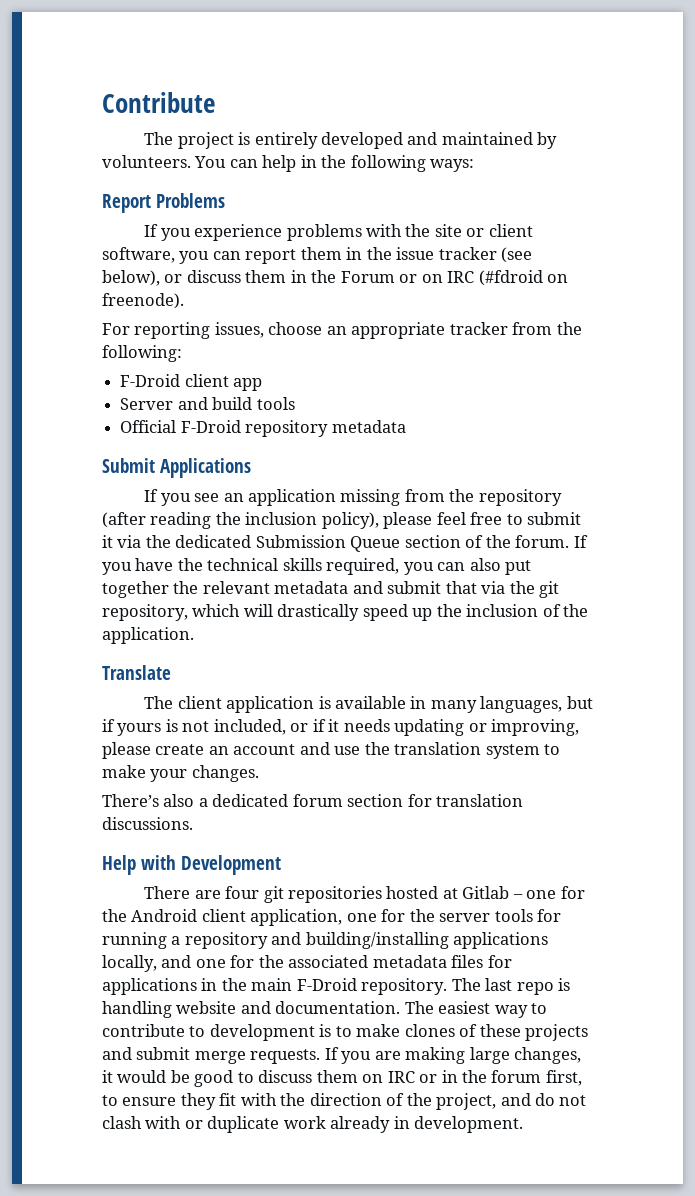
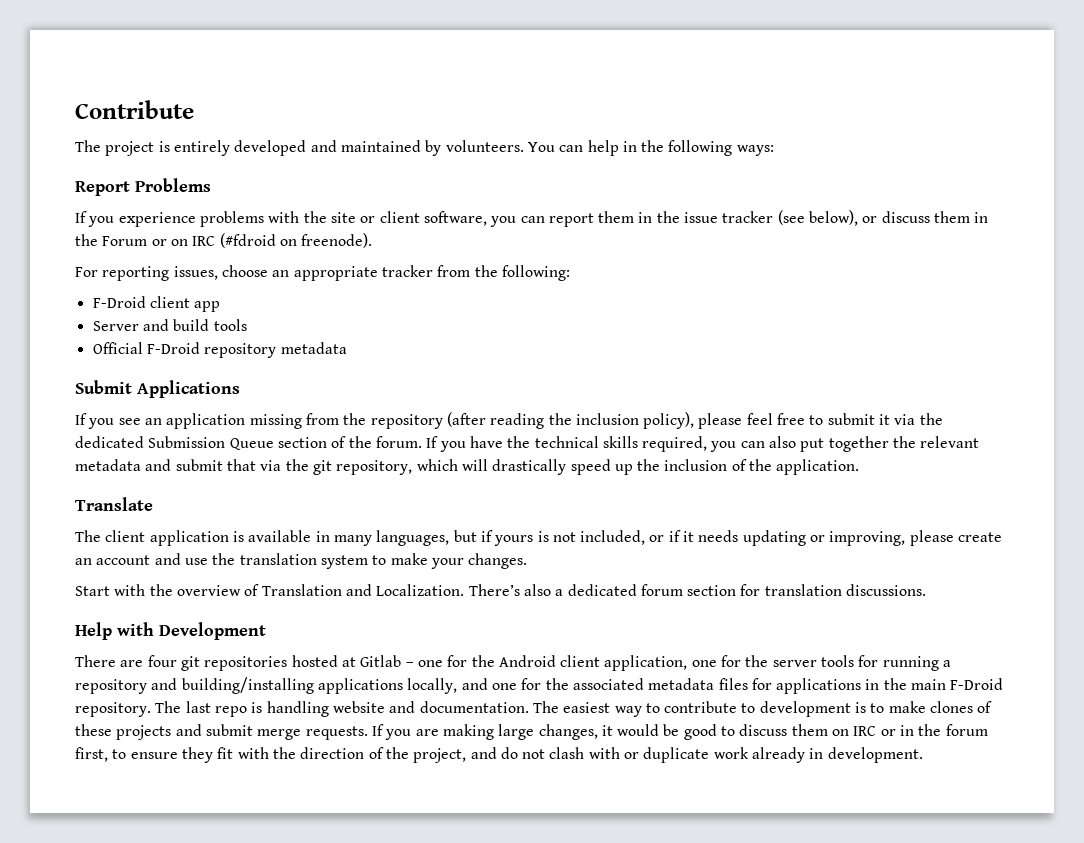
(259, 773) none -> [75,584,465,596] Start with the overview of Translation and Localization.

